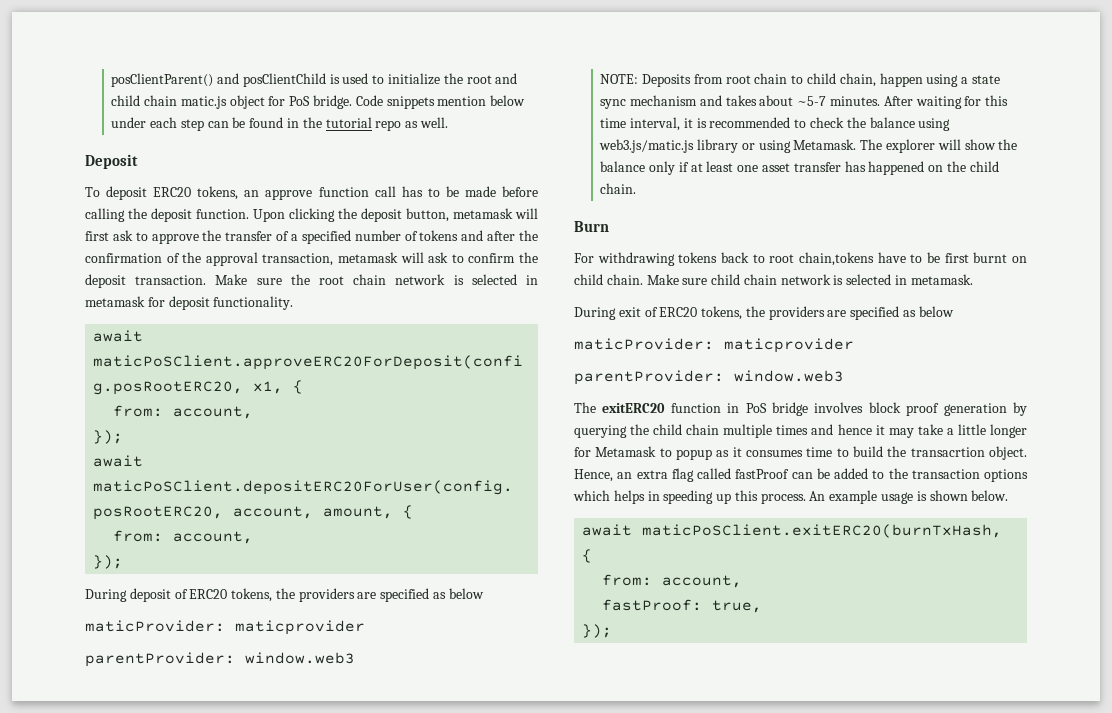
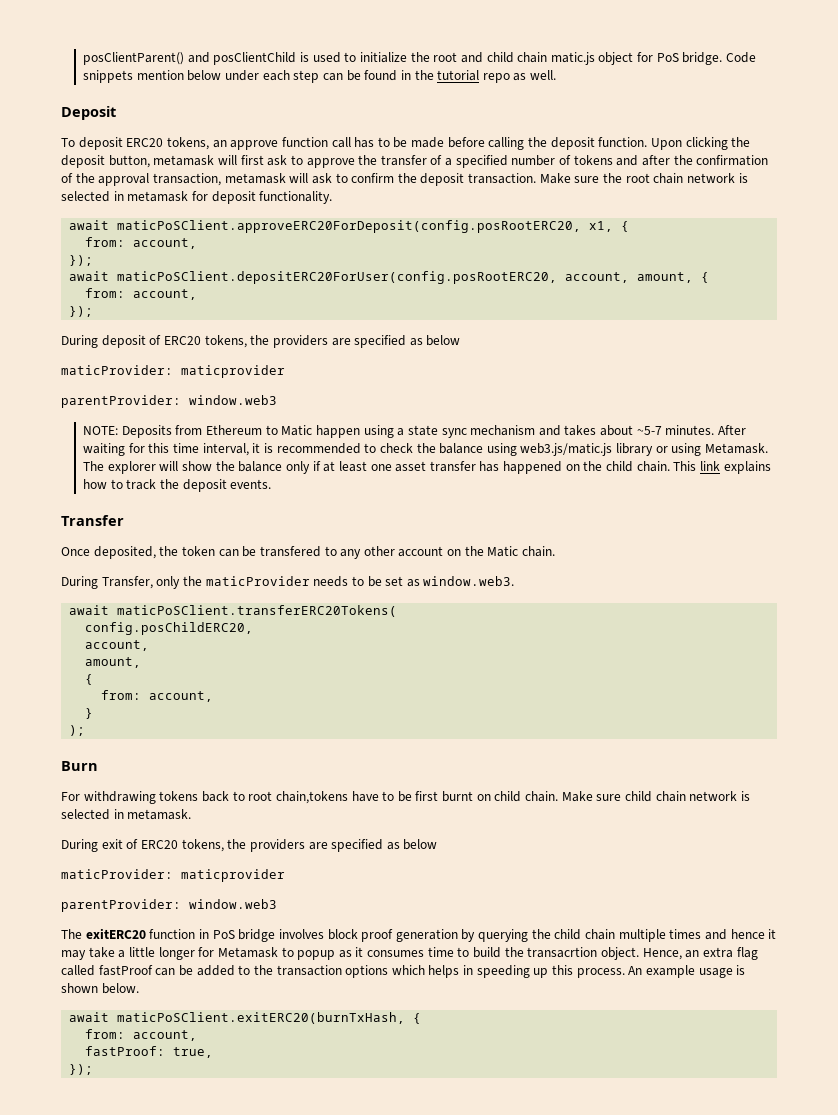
[725,73,876,87] root chain to child chain, -> [206,425,313,436] Ethereum to Matic
(637, 188) none -> [673,461,771,474] [83,479,272,492] [61,515,124,526] [61,546,556,559] [61,576,515,589] [69,605,398,617] [85,622,254,635] [85,640,150,651] [85,657,142,668] [85,674,94,685] [101,690,214,702] [85,708,94,719] [69,725,86,736] This link explains how to track the deposit events. // Transfer // Once deposited, the token can be transfered to any other account on the Matic chain. // During Transfer, only the maticProvider needs to be set as window.web3. // await maticPoSClient.transferERC20Tokens( // config.posChildERC20, // account, // amount, // { // from: account, // } // );

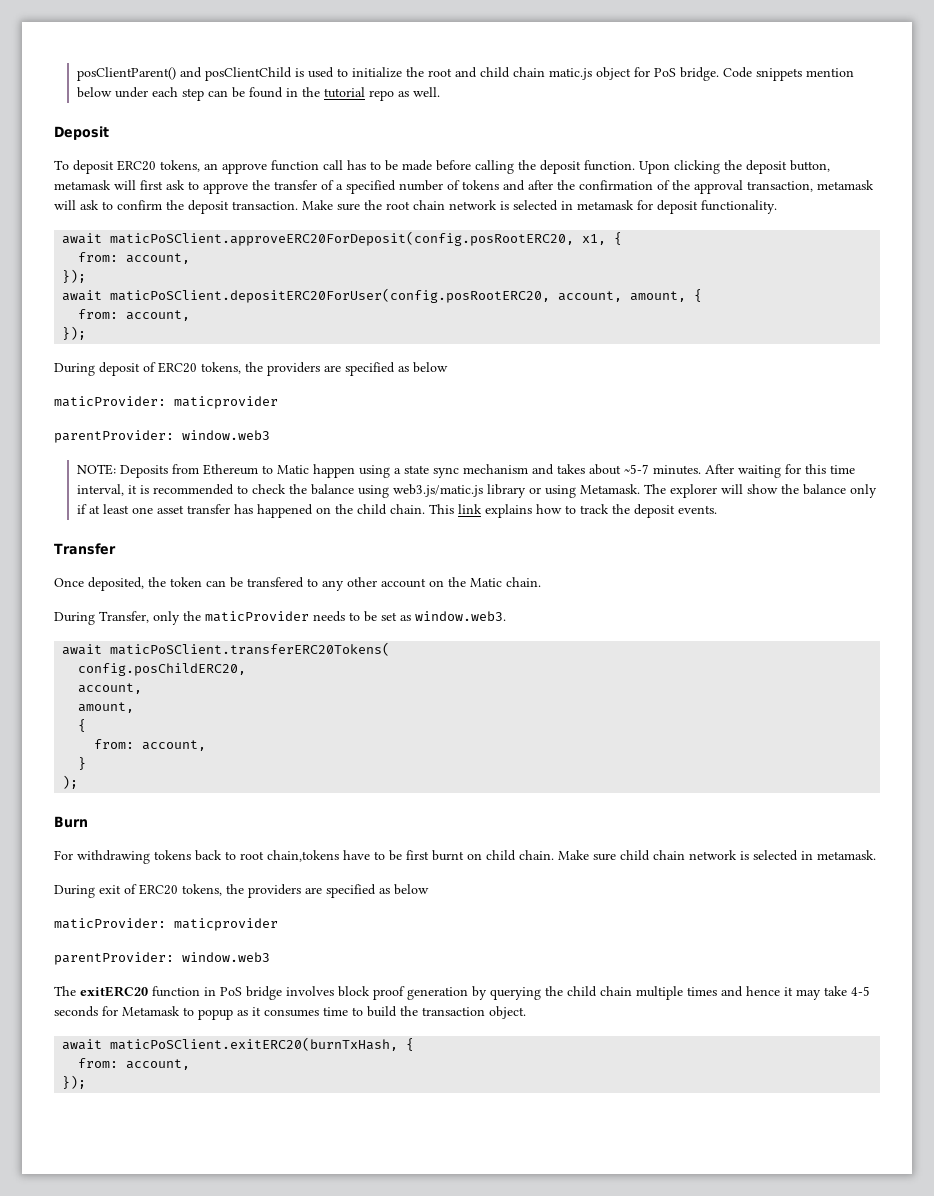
[118,947,195,960] a little longer -> [851,986,870,996] [54,1006,98,1017] 4-5 seconds
[527,947,598,958] transacrtion -> [422,1007,485,1016] transaction
[642,947,758,960] [61,965,746,978] [61,983,139,994] Hence, an extra flag called fastProof can be added to the transaction options which helps in speeding up this process. An example usage is shown below. -> (526, 1012) none
[85,1046,214,1058] // fastProof: true, -> (191, 1064) none

